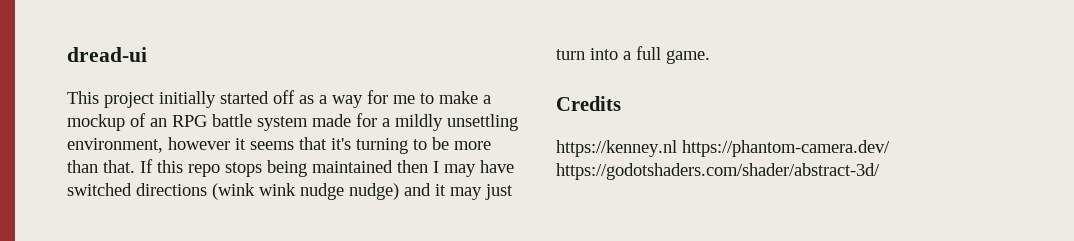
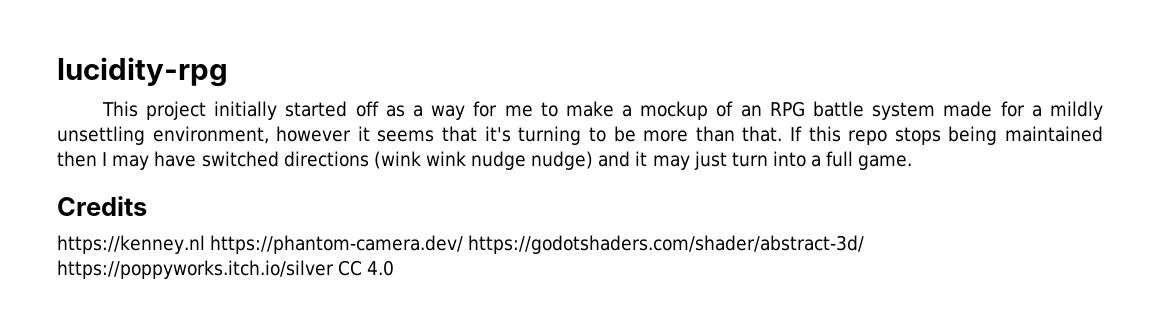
[67,47,147,62] dread-ui -> [57,57,228,87] lucidity-rpg
(880, 171) none -> [57,260,395,279] https://poppyworks.itch.io/silver CC 4.0

